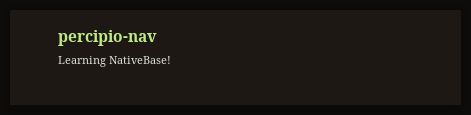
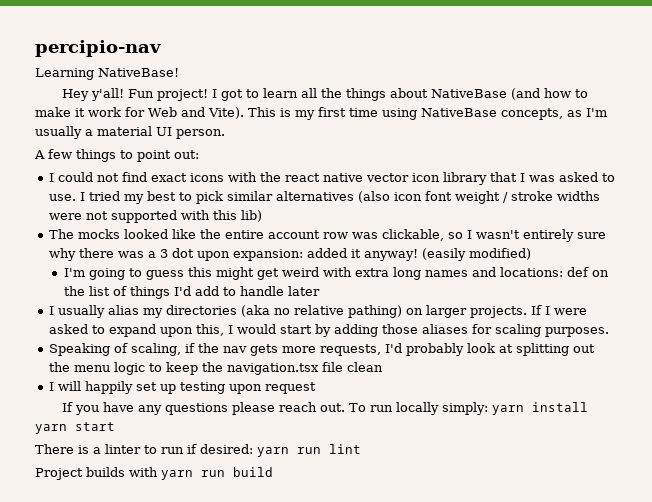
(171, 60) none -> [62,88,589,101] [35,107,607,120] [35,126,225,139] [34,149,199,162] [48,172,615,185] [48,191,600,204] [48,210,262,223] [48,229,606,242] [48,248,531,261] [63,267,609,280] [63,286,320,299] [48,305,587,318] [48,324,609,337] [48,343,595,356] [48,362,383,375] [48,381,316,394] [62,402,589,415] [35,422,115,434] [35,444,361,457] [35,467,273,480] // Hey y'all! Fun project! I got to learn all the things about NativeBase (and how to make it work for Web and Vite). This is my first time using NativeBase concepts, as I'm usually a material UI person. // A few things to point out: // I could not find exact icons with the react native vector icon library that I was asked to use. I tried my best to pick similar alternatives (also icon font weight / stroke widths were not supported with this lib) // The mocks looked like the entire account row was clickable, so I wasn't entirely sure why there was a 3 dot upon expansion: added it anyway! (easily modified) // I'm going to guess this might get weird with extra long names and locations: def on the list of things I'd add to handle later // I usually alias my directories (aka no relative pathing) on larger projects. If I were asked to expand upon this, I would start by adding those aliases for scaling purposes. // Speaking of scaling, if the nav gets more requests, I'd probably look at splitting out the menu logic to keep the navigation.tsx file clean // I will happily set up testing upon request // If you have any questions please reach out. To run locally simply: yarn install yarn start // There is a linter to run if desired: yarn run lint // Project builds with yarn run build

